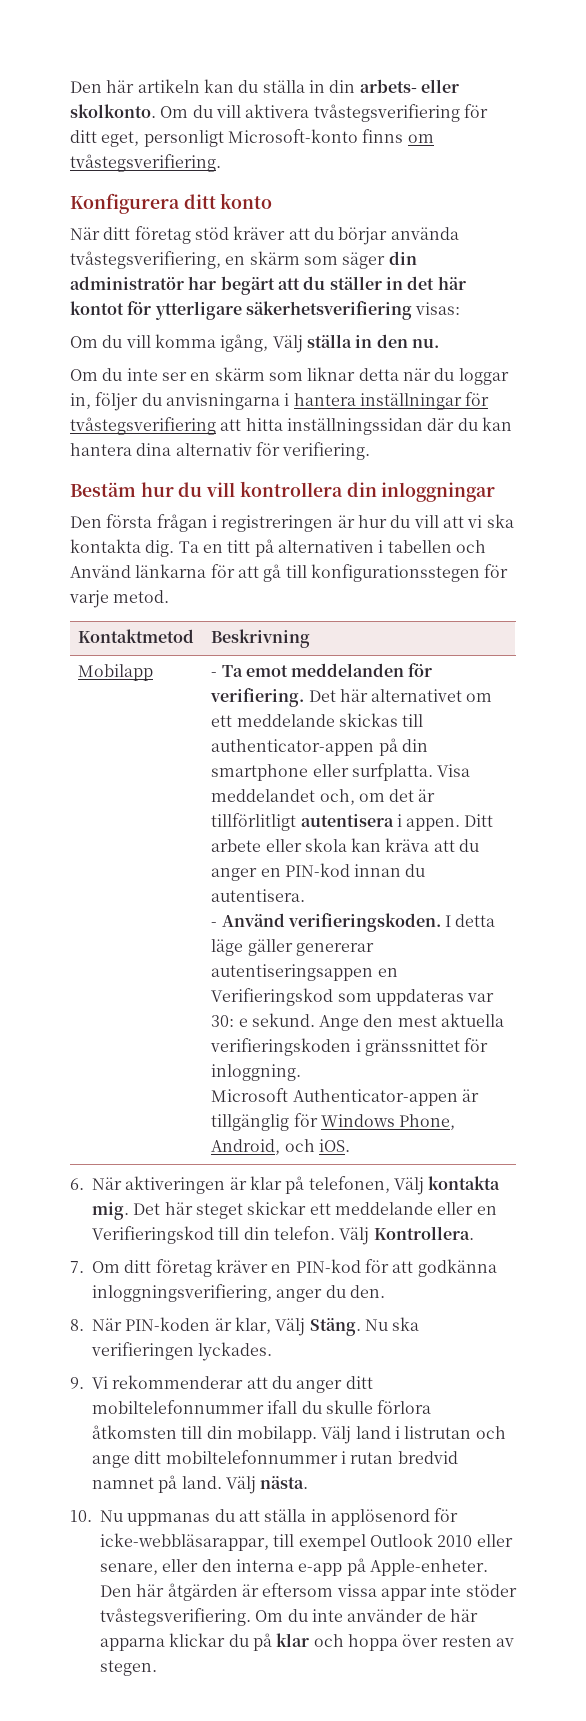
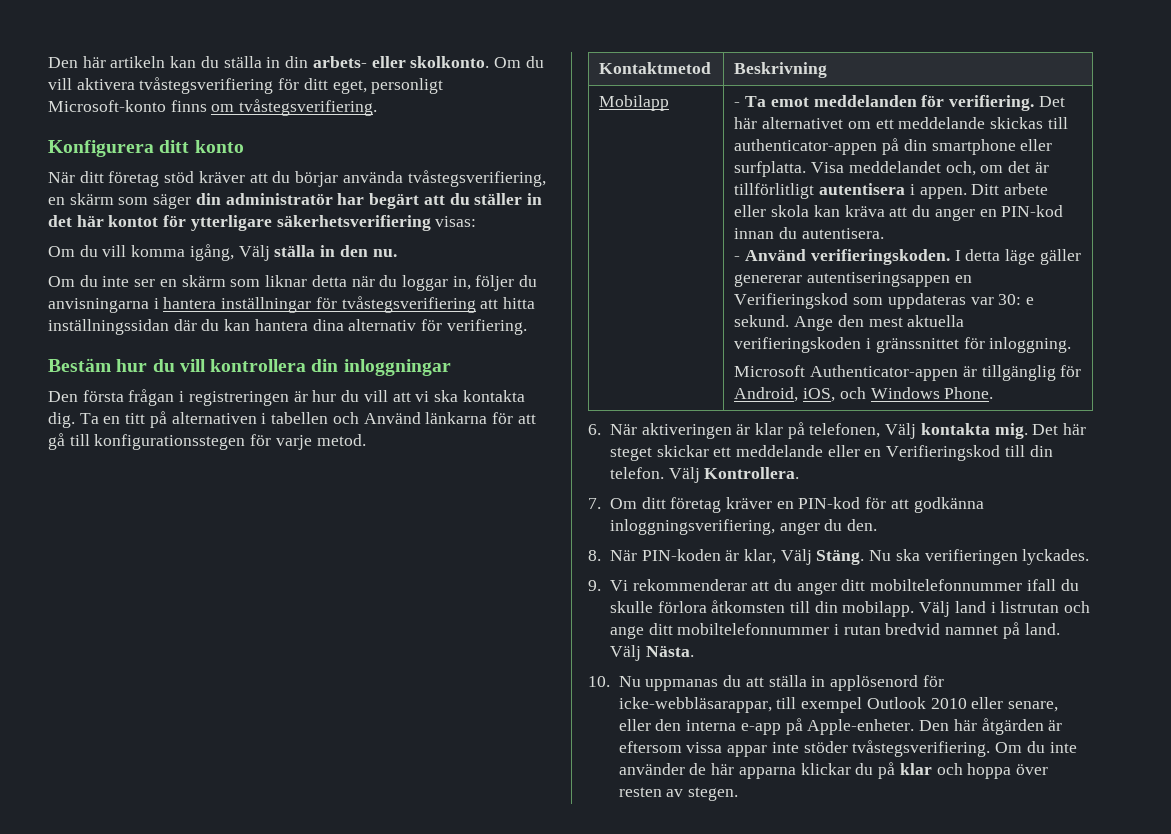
[320,1114,456,1130] [211,1139,350,1155] Windows Phone, Android, och iOS. -> [734,387,994,402] Android, iOS, och Windows Phone.
[260,1476,309,1489] nästa. -> [645,646,694,657] Nästa.

